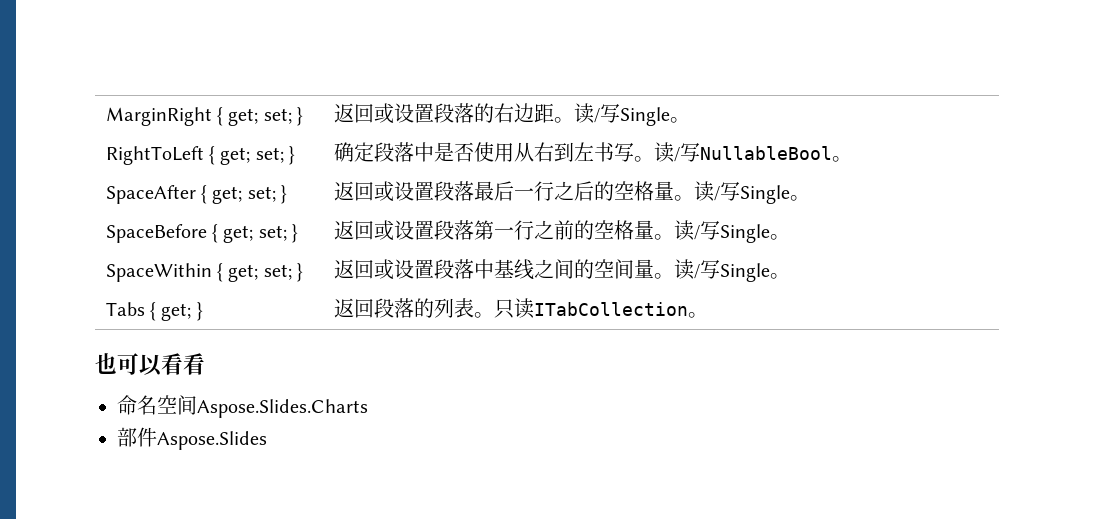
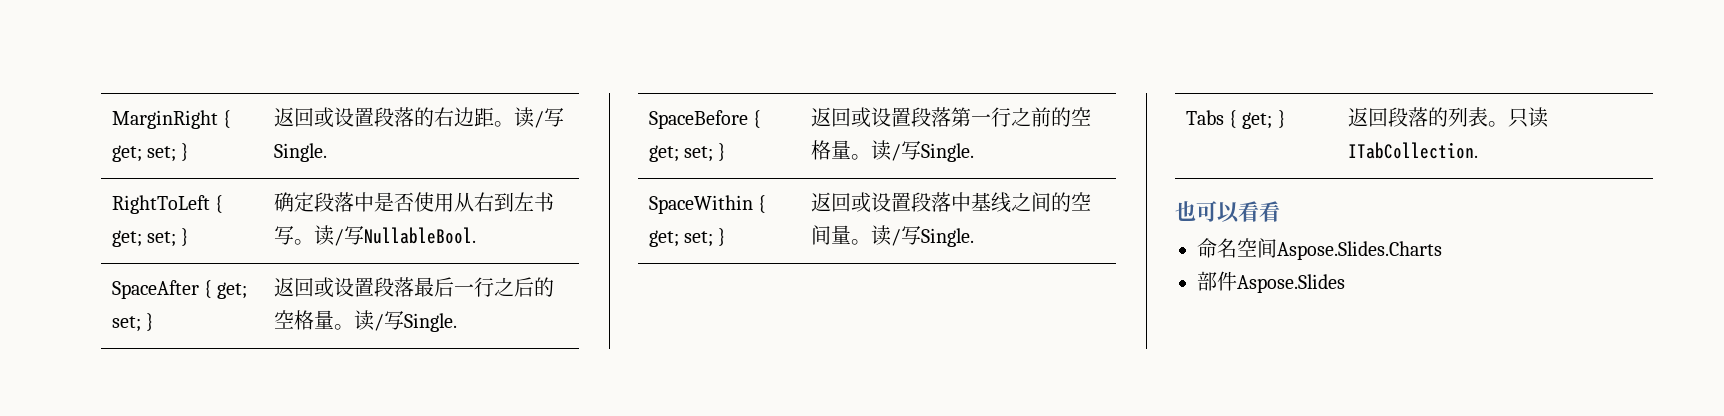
[619,107,690,126] Single。 -> [273,143,327,162] Single.
[699,146,852,162] NullableBool。 -> [363,227,476,244] NullableBool.
[739,185,810,204] Single。 -> [403,313,457,332] Single.
[719,224,790,243] Single。 -> [920,143,974,162] Single.
[719,263,790,282] Single。 -> [920,228,974,247] Single.
[533,302,708,318] ITabCollection。 -> [1347,142,1478,159] ITabCollection.

